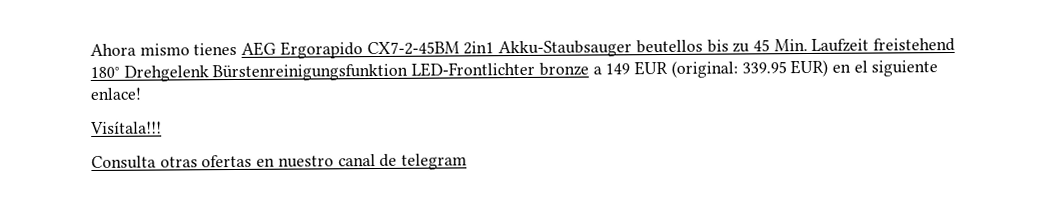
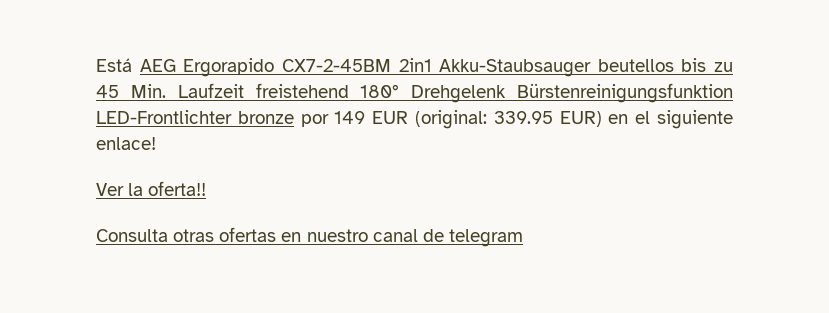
[90,42,238,57] Ahora mismo tienes -> [96,58,132,72] Está
[592,66,602,75] a -> [300,114,329,127] por
[90,120,162,135] Visítala!!! -> [96,181,207,196] Ver la oferta!!

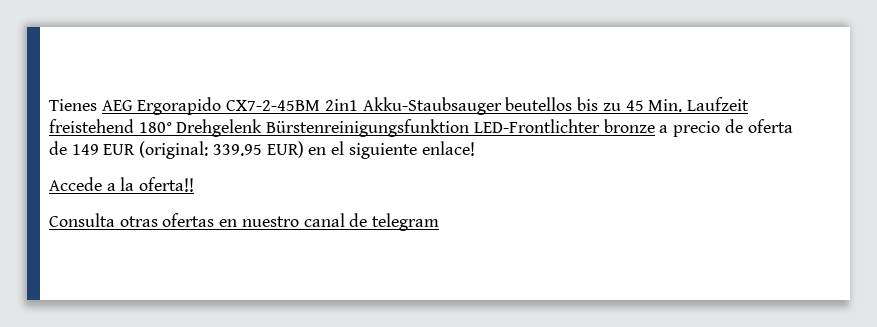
[96,58,132,72] Está -> [49,99,97,111] Tienes
[300,114,329,127] por -> [659,119,793,137] [49,141,67,155] a precio de oferta de
[96,183,124,196] Ver -> [49,177,116,191] Accede a

